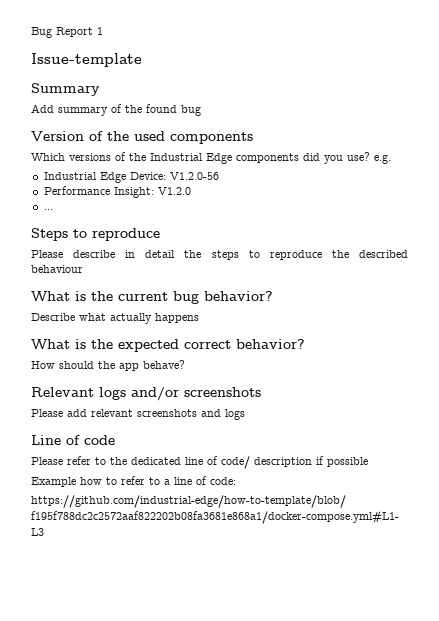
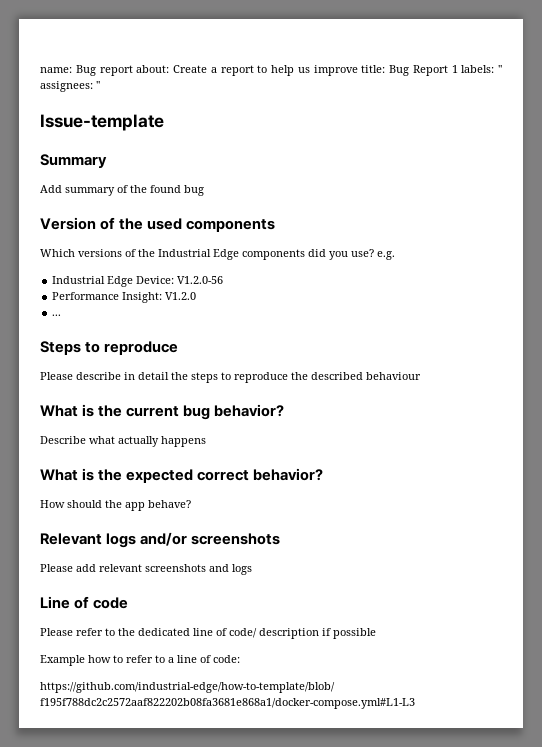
(31, 32) none -> [40,65,386,76] name: Bug report about: Create a report to help us improve title:
(103, 31) none -> [461,65,502,73] [40,81,100,92] labels: '' assignees: ''

